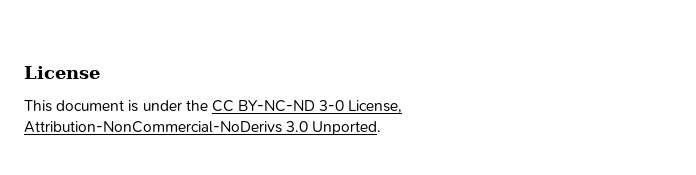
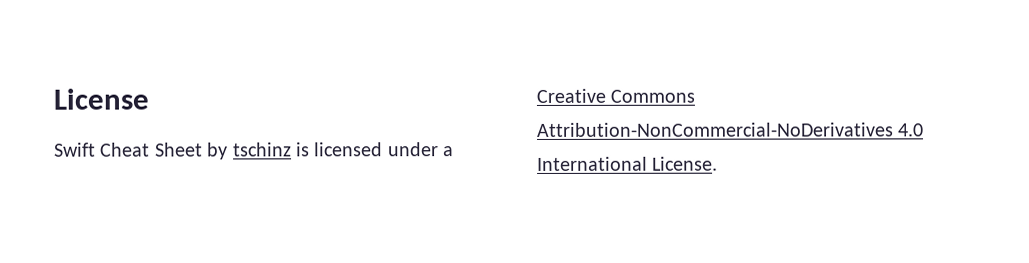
[24,100,403,113] [24,121,382,135] This document is under the CC BY-NC-ND 3-0 License, Attribution-NonCommercial-NoDerivs 3.0 Unported. -> [54,142,455,160] [536,88,696,103] [536,122,925,137] [537,156,719,171] Swift Cheat Sheet by tschinz is licensed under a Creative Commons Attribution-NonCommercial-NoDerivatives 4.0 International License.

